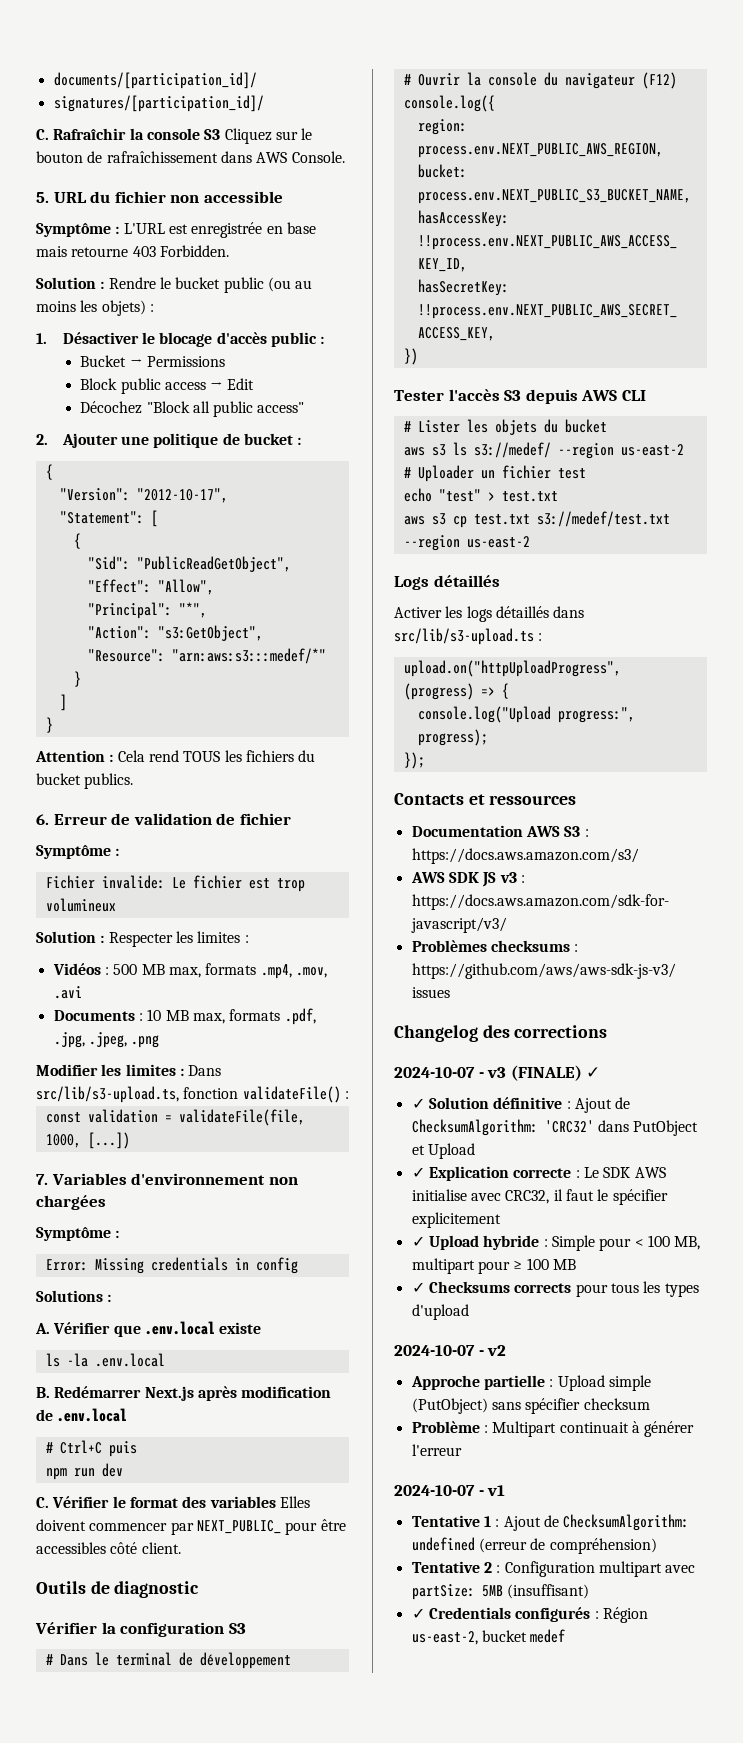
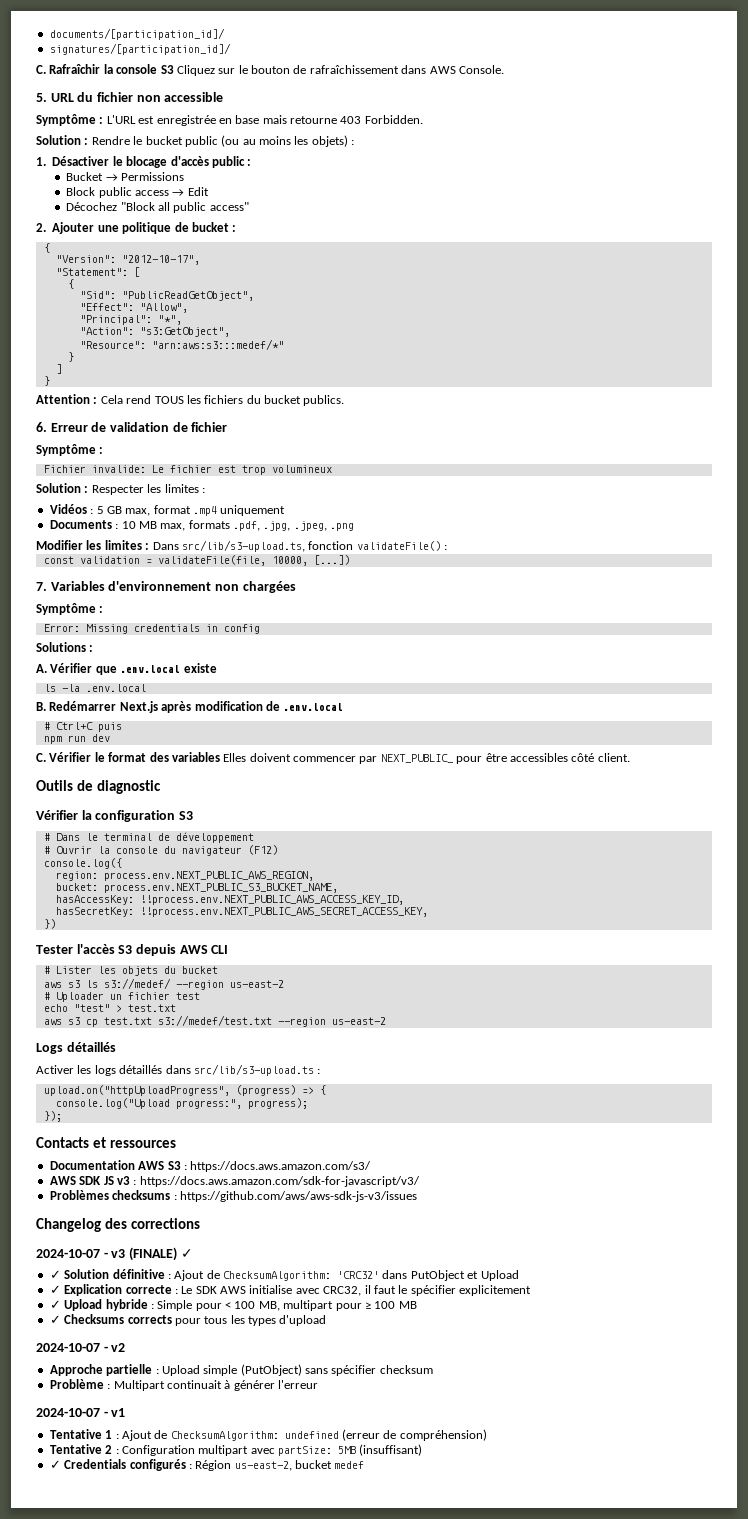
[113,963,327,979] [53,986,82,999] 500 MB max, formats .mp4, .mov, .avi -> [96,505,286,516] 5 GB max, format .mp4 uniquement
[45,1134,81,1148] 1000, -> [271,556,308,566] 10000,

